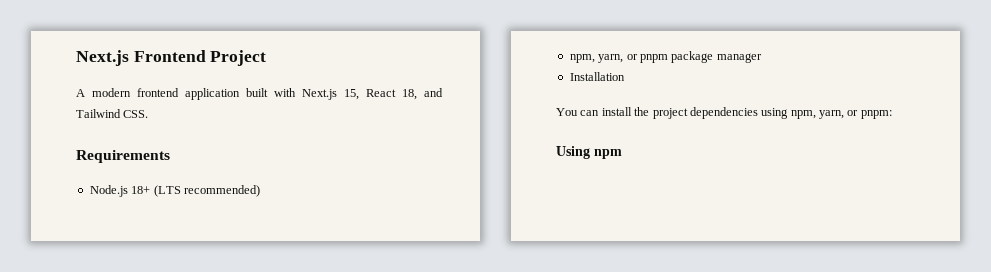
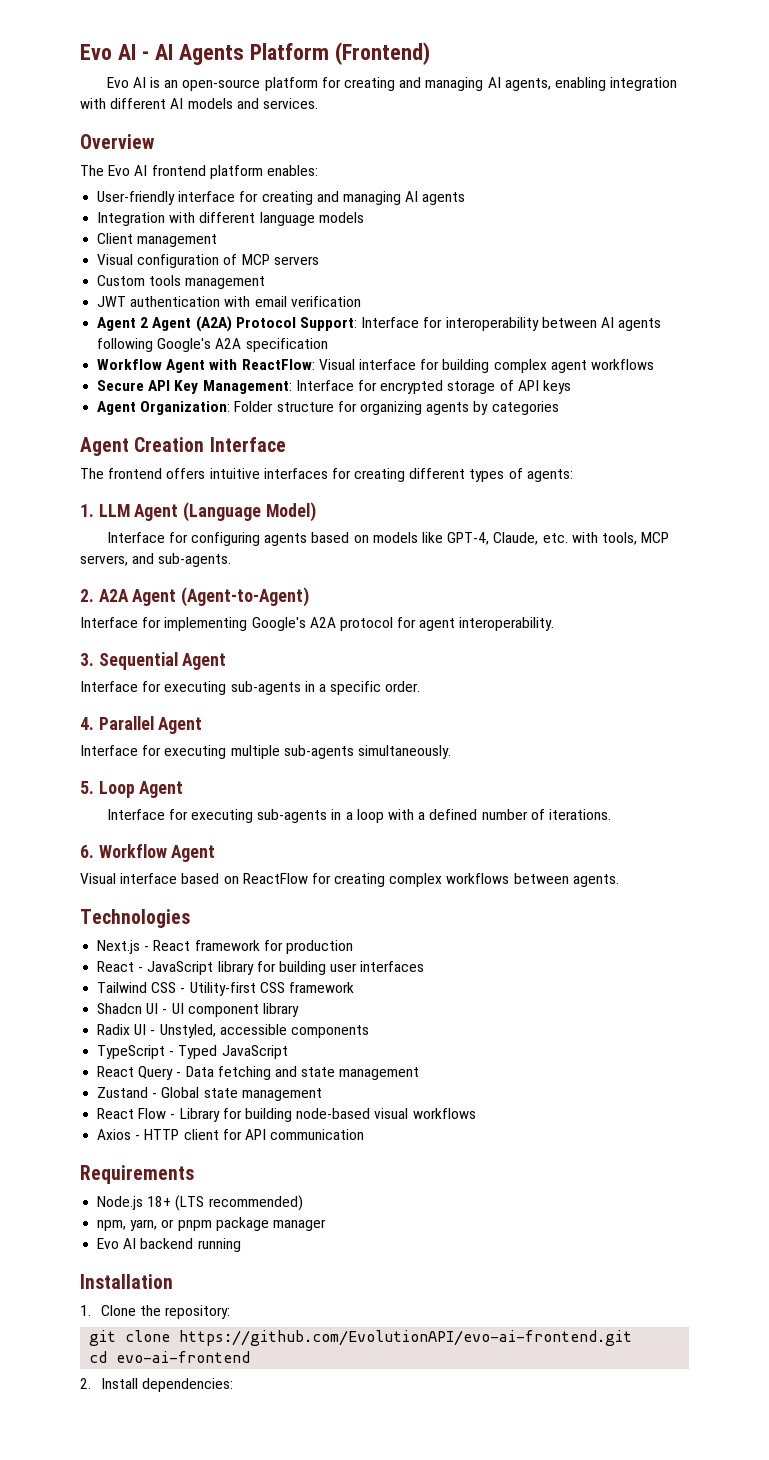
[76,50,267,66] [76,88,443,100] [76,109,149,118] Next.js Frontend Project // A modern frontend application built with Next.js 15, React 18, and Tailwind CSS. -> [80,42,430,65] [106,77,678,91] [80,98,318,109] [80,134,154,149] [80,165,318,179] [97,191,466,205] [97,212,364,226] [97,233,218,247] [97,254,319,268] [97,275,266,289] [97,296,361,307] [97,316,662,332] [97,338,328,352] [97,359,654,373] [97,380,571,394] [97,401,559,415] [80,437,286,456] [80,468,573,482] [80,502,316,522] [106,532,670,546] [80,553,232,567] [80,587,310,607] [80,617,555,631] [80,652,227,670] [80,681,421,695] [80,716,203,734] [80,745,451,759] [80,781,184,798] [106,809,611,823] [80,844,216,862] [80,873,619,887] [80,909,190,928] [97,940,353,954] [97,961,425,975] [97,982,354,996] [97,1003,299,1017] [97,1024,369,1038] [97,1045,288,1059] [97,1066,420,1080] [97,1087,322,1101] [97,1108,476,1122] [97,1129,365,1140] Evo AI - AI Agents Platform (Frontend) // Evo AI is an open-source platform for creating and managing AI agents, enabling integration with different AI models and services. // Overview // The Evo AI frontend platform enables: // User-friendly interface for creating and managing AI agents // Integration with different language models // Client management // Visual configuration of MCP servers // Custom tools management // JWT authentication with email verification // Agent 2 Agent (A2A) Protocol Support: Interface for interoperability between AI agents following Google's A2A specification // Workflow Agent with ReactFlow: Visual interface for building complex agent workflows // Secure API Key Management: Interface for encrypted storage of API keys // Agent Organization: Folder structure for organizing agents by categories // Agent Creation Interface // The frontend offers intuitive interfaces for creating different types of agents: // 1. LLM Agent (Language Model) // Interface for configuring agents based on models like GPT-4, Claude, etc. with tools, MCP servers, and sub-agents. // 2. A2A Agent (Agent-to-Agent) // Interface for implementing Google's A2A protocol for agent interoperability. // 3. Sequential Agent // Interface for executing sub-agents in a specific order. // 4. Parallel Agent // Interface for executing multiple sub-agents simultaneously. // 5. Loop Agent // Interface for executing sub-agents in a loop with a defined number of iterations. // 6. Workflow Agent // Visual interface based on ReactFlow for creating complex workflows between agents. // Technologies // Next.js - React framework for production // React - JavaScript library for building user interfaces // Tailwind CSS - Utility-first CSS framework // Shadcn UI - UI component library // Radix UI - Unstyled, accessible components // TypeScript - Typed JavaScript // React Query - Data fetching and state management // Zustand - Global state management // React Flow - Library for building node-based visual workflows // Axios - HTTP client for API communication
[569,72,625,81] [556,107,892,119] [556,146,622,159] Installation // You can install the project dependencies using npm, yarn, or pnpm: // Using npm -> [97,1238,241,1252] [80,1274,173,1289] [80,1305,231,1319] [89,1330,633,1346] [89,1351,251,1363] [80,1378,234,1392] Evo AI backend running // Installation // 1. Clone the repository: // git clone https://github.com/EvolutionAPI/evo-ai-frontend.git // cd evo-ai-frontend // 2. Install dependencies:

